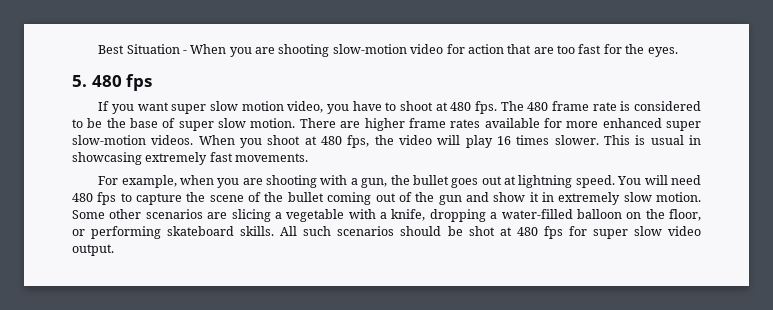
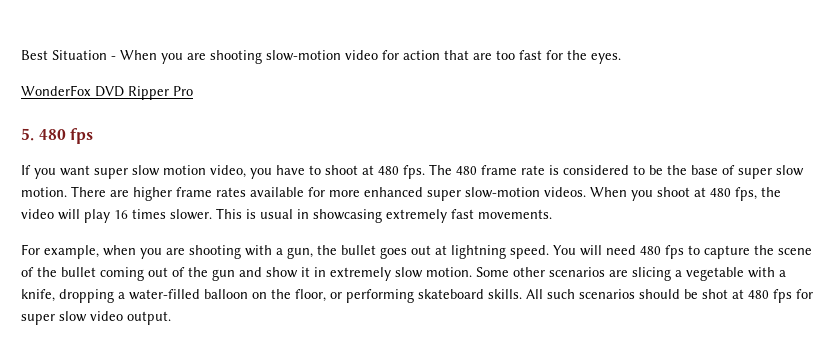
(678, 52) none -> [21,85,193,100] // WonderFox DVD Ripper Pro

